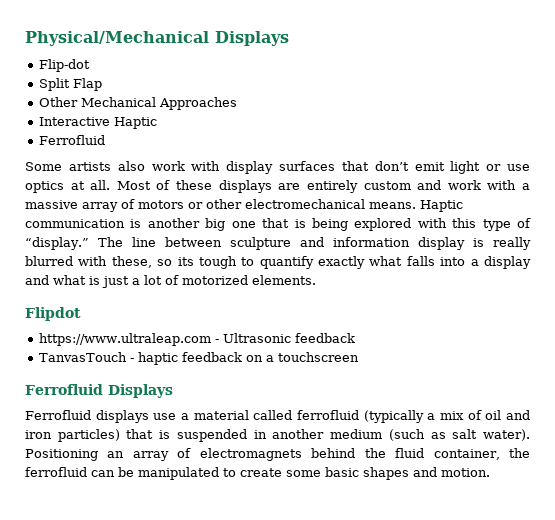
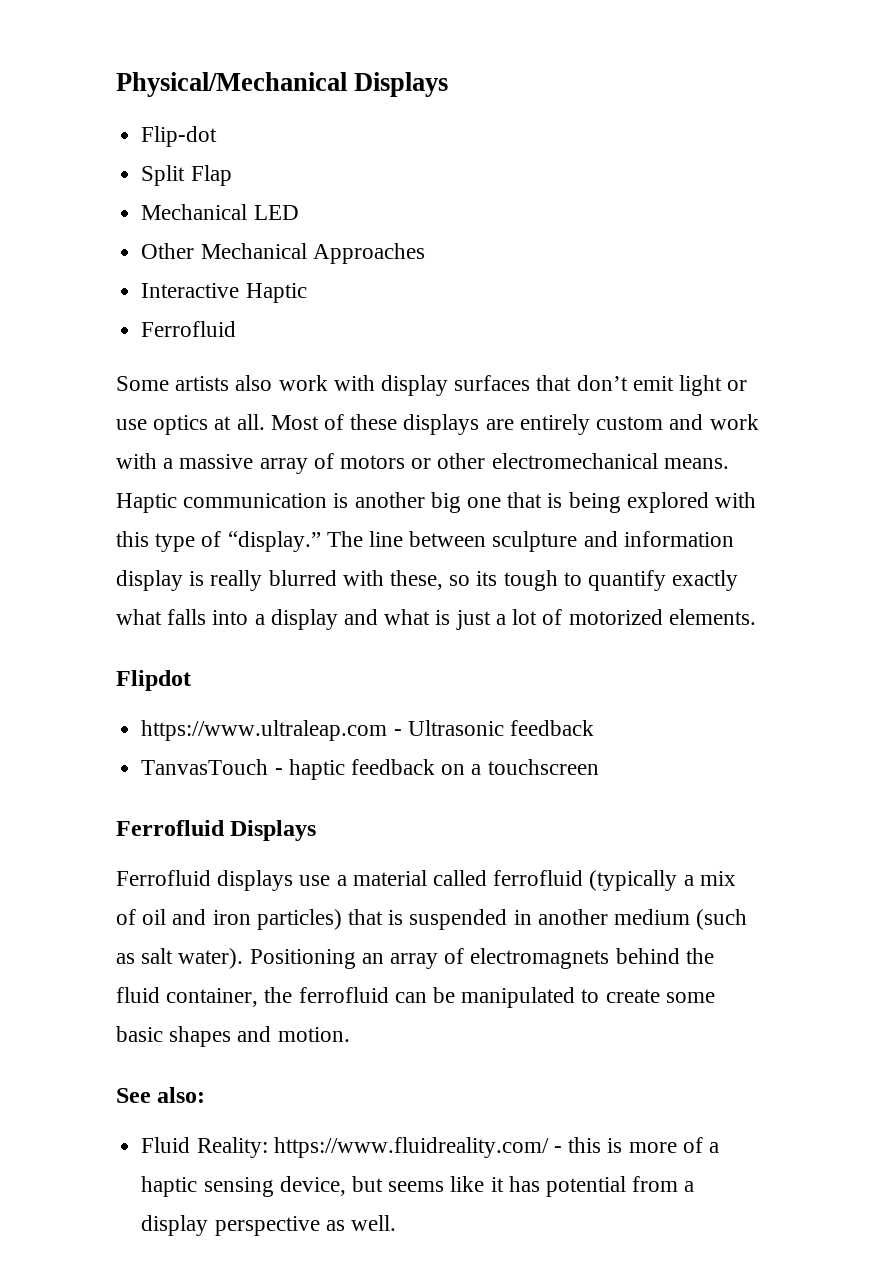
(102, 84) none -> [141,204,299,220] // Mechanical LED
(490, 472) none -> [116,1087,206,1103] [141,1137,719,1158] [141,1176,695,1197] [141,1215,396,1236] // See also: // Fluid Reality: https://www.fluidreality.com/ - this is more of a haptic sensing device, but seems like it has potential from a display perspective as well.

